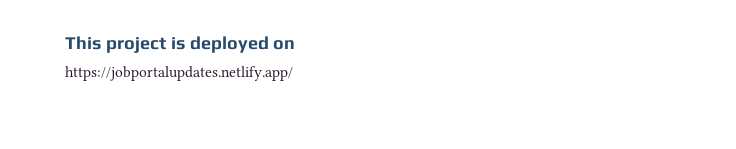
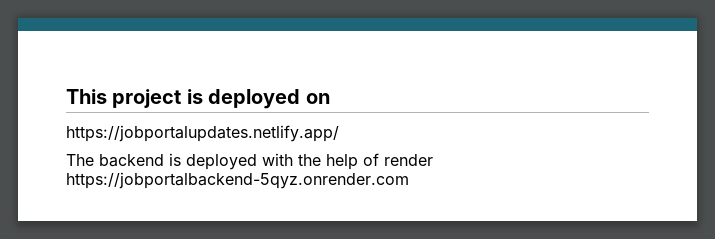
(293, 73) none -> [66,153,433,170] [66,172,409,189] // The backend is deployed with the help of render https://jobportalbackend-5qyz.onrender.com

